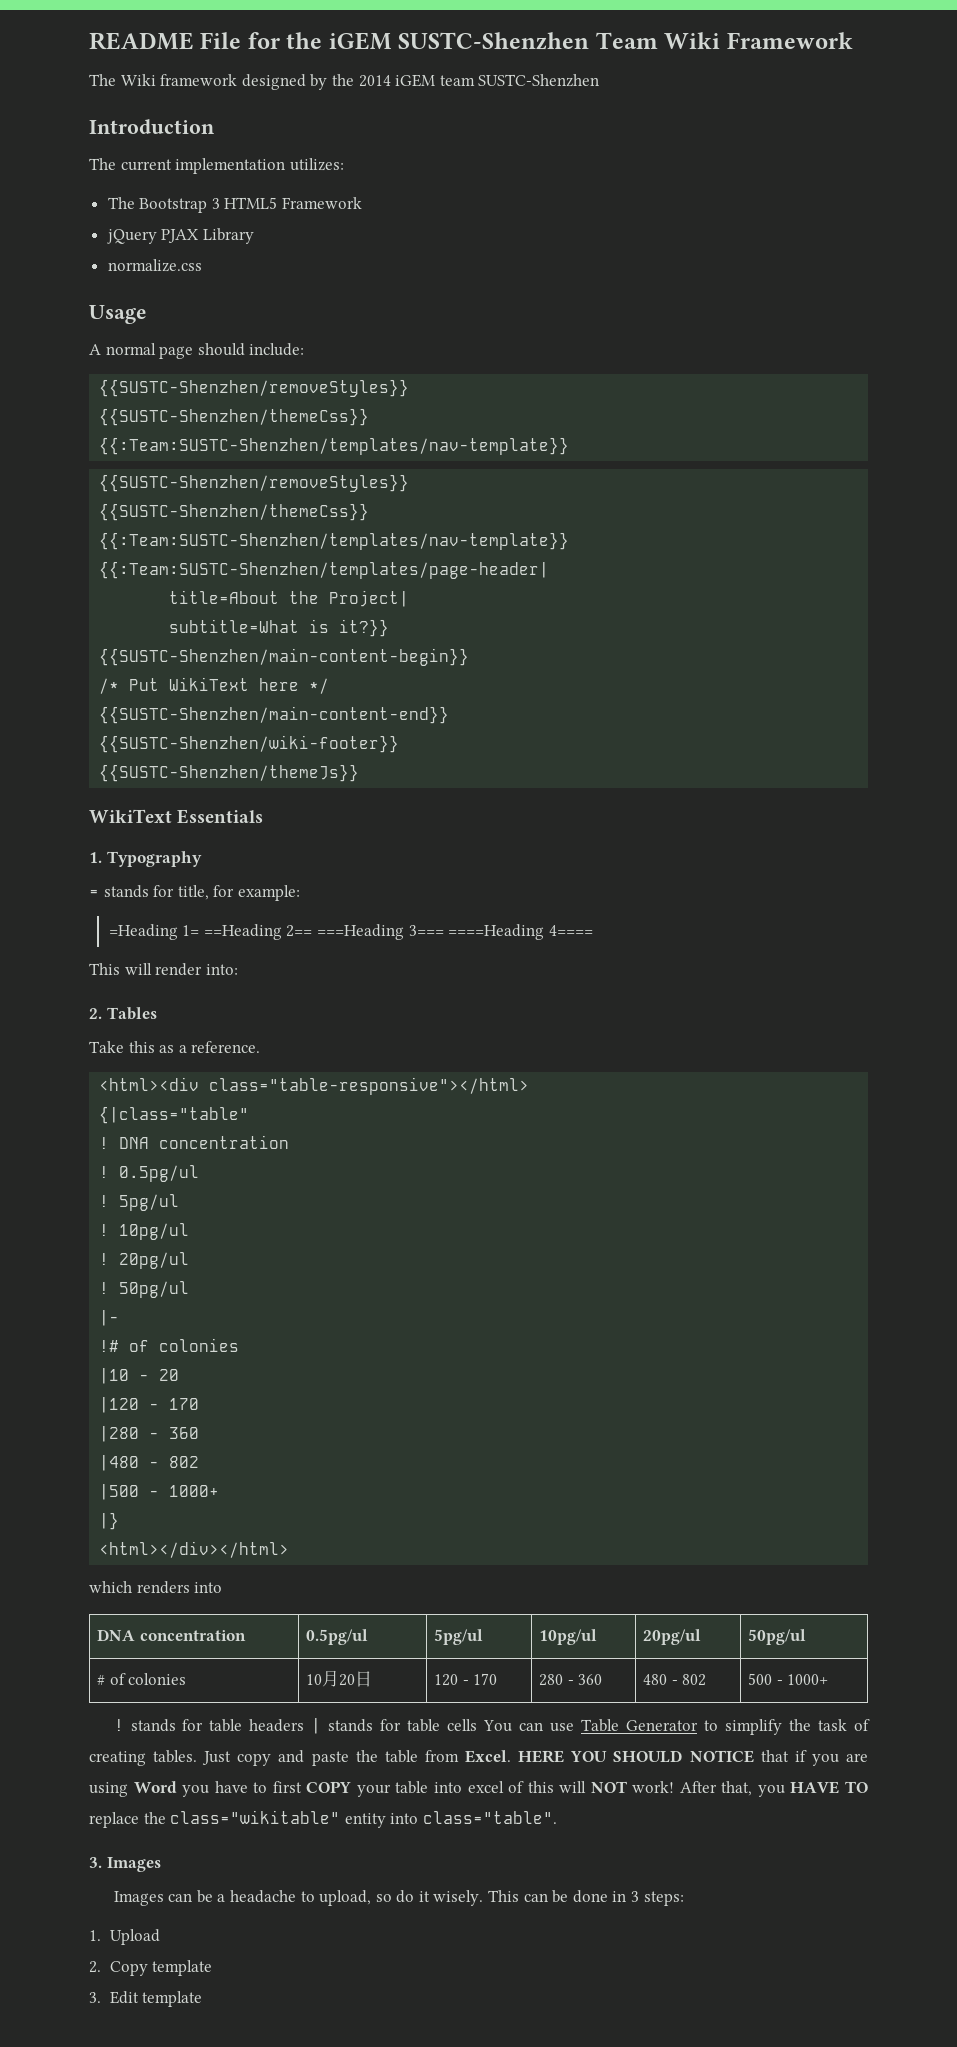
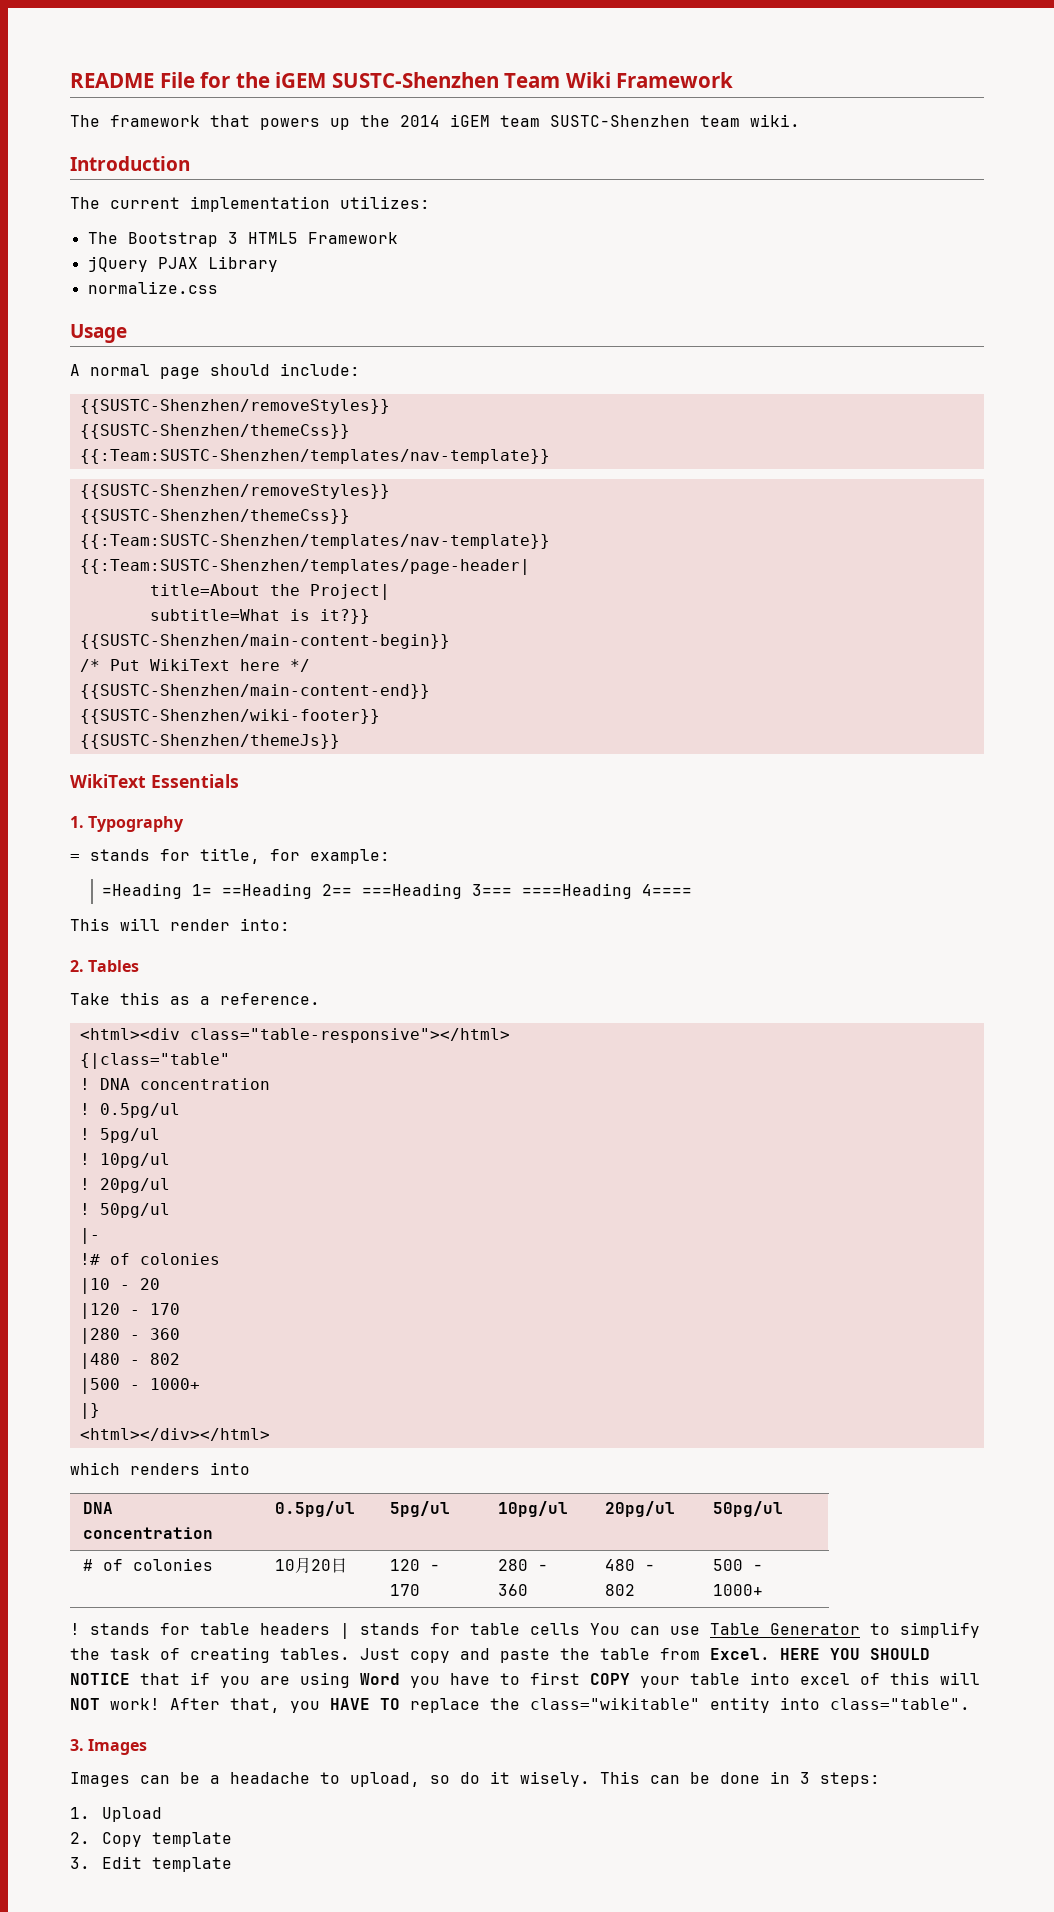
[120,74,328,90] Wiki framework designed by -> [110,115,350,130] framework that powers up
(600, 80) none -> [700,114,800,127] team wiki.

